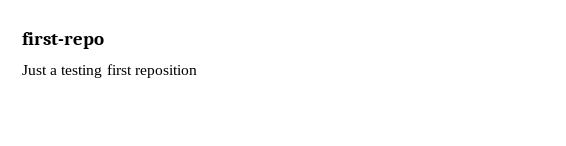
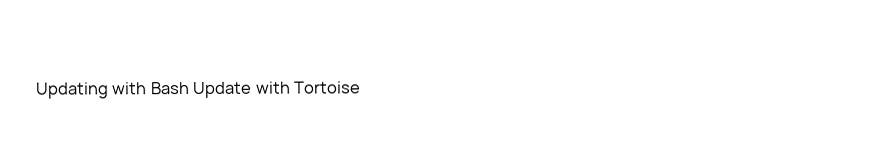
[22,32,104,49] [22,64,197,78] first-repo // Just a testing first reposition -> [36,81,362,99] Updating with Bash Update with Tortoise

